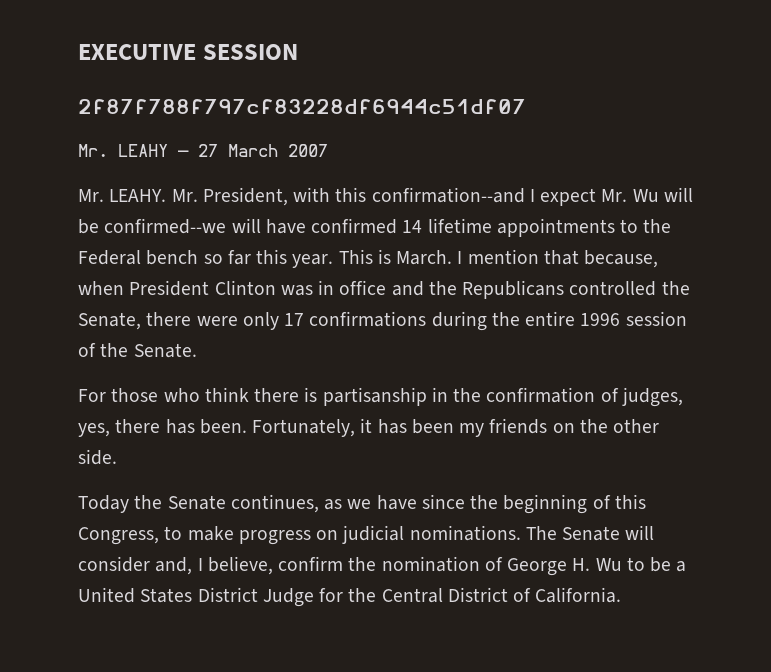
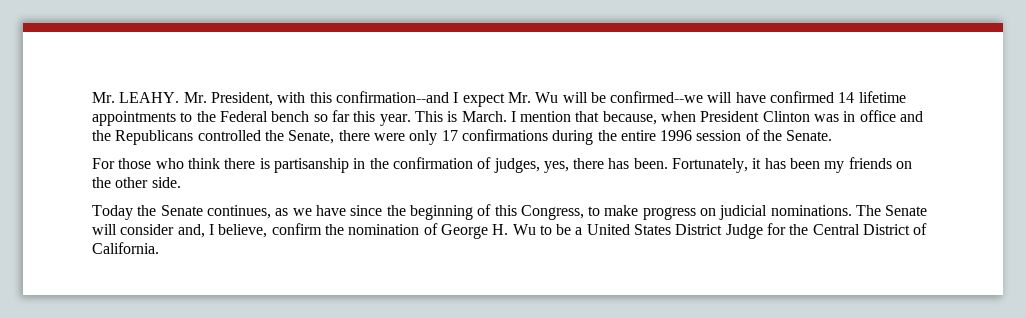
[78,44,298,60] [78,99,526,114] [78,144,328,157] EXECUTIVE SESSION // 2f87f788f797cf83228df6944c51df07 // Mr. LEAHY — 27 March 2007 // -> (92, 97) none

